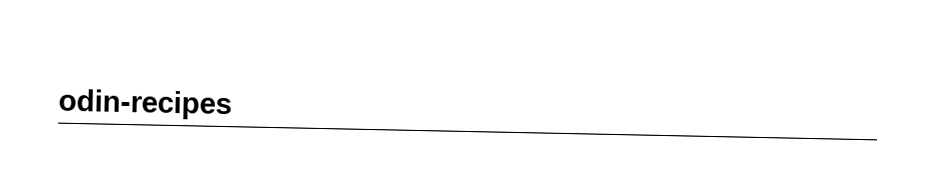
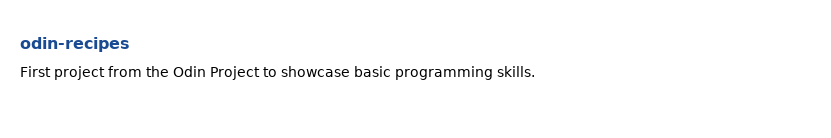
(232, 104) none -> [20,66,535,80] // First project from the Odin Project to showcase basic programming skills.

